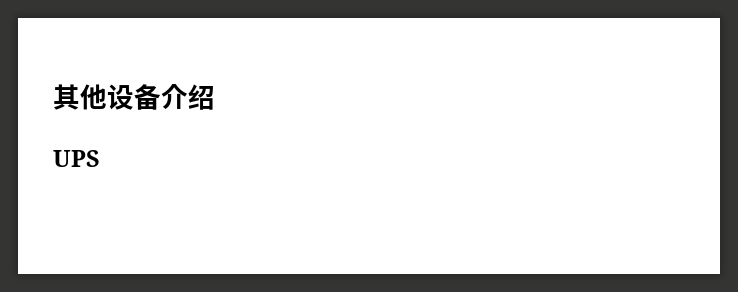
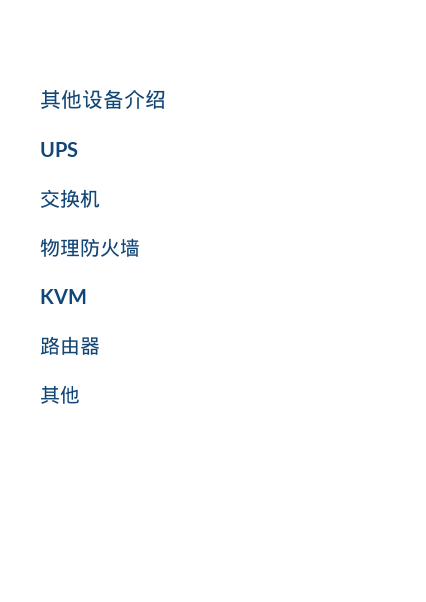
(100, 158) none -> [40,189,100,208] [40,238,140,257] [40,289,87,304] [40,336,100,355] [40,385,80,404] // 交换机 // 物理防火墙 // KVM // 路由器 // 其他

